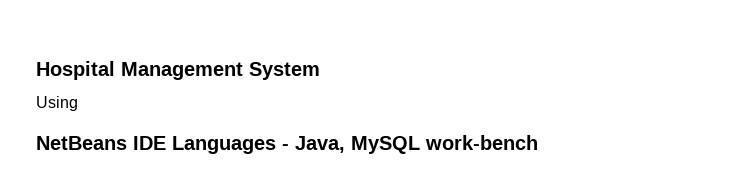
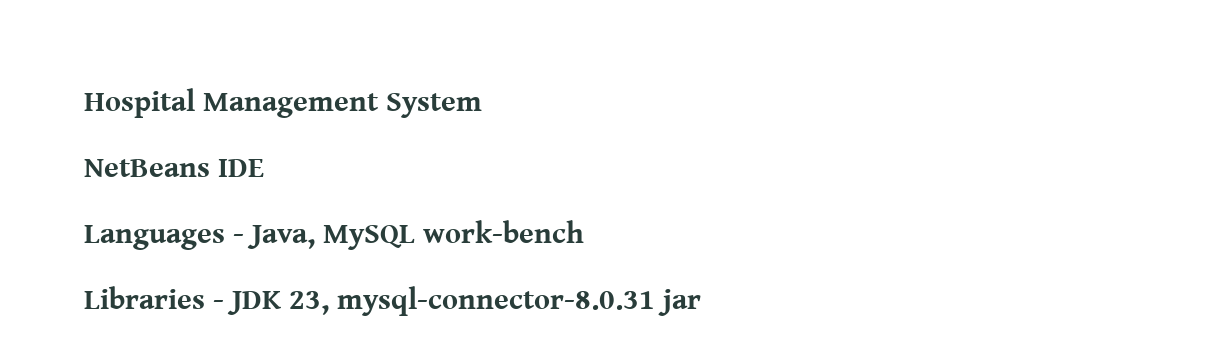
[36,96,78,111] // Using -> (482, 105) none
(166, 143) none -> (264, 168) //
(538, 142) none -> [84,286,701,316] // Libraries - JDK 23, mysql-connector-8.0.31 jar

